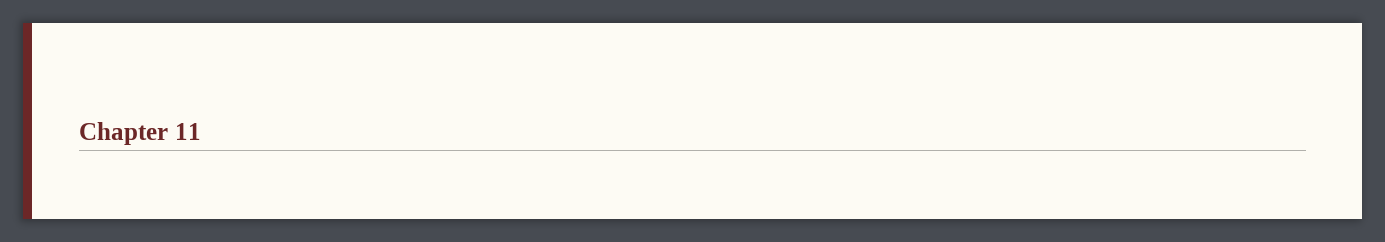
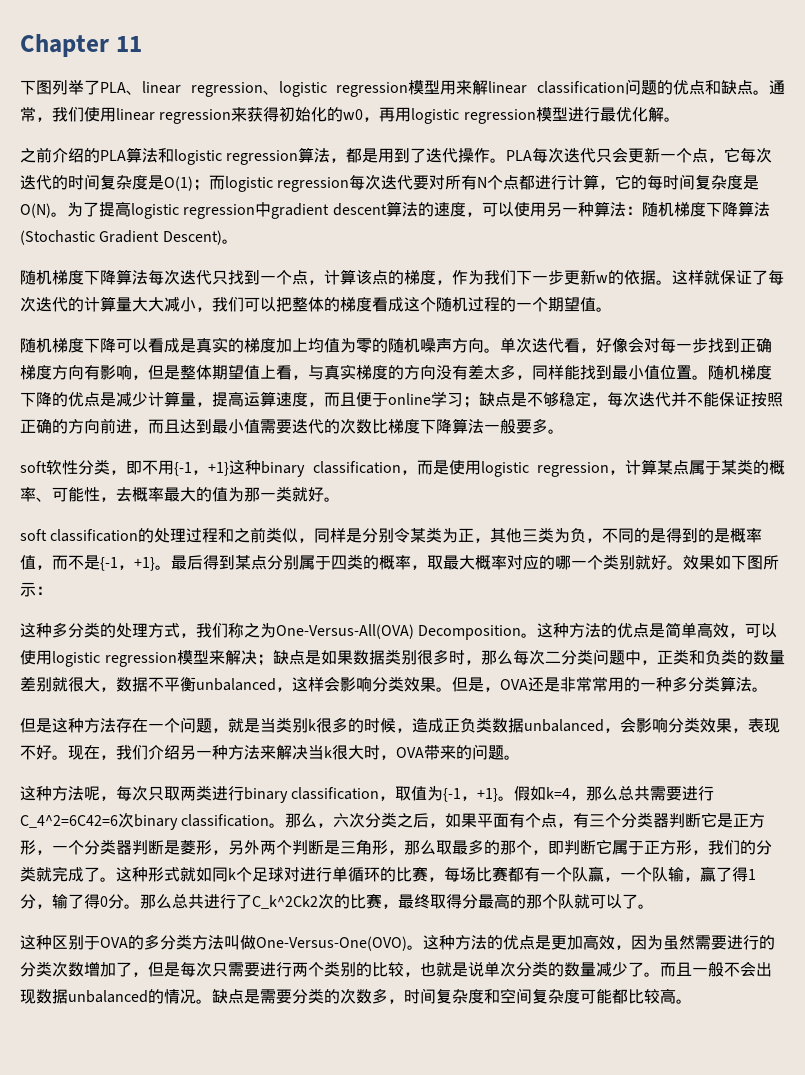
(201, 131) none -> [20,79,785,97] [20,107,680,124] [20,147,773,165] [20,174,760,192] [20,201,770,219] [20,230,238,245] [20,269,784,285] [20,296,612,312] [20,337,772,353] [20,364,772,380] [20,391,783,408] [20,418,564,434] [20,459,785,477] [20,486,340,502] [20,527,763,543] [20,554,779,571] [20,582,52,597] [20,622,778,640] [20,649,785,667] [20,676,768,692] [20,717,780,733] [20,744,520,760] [20,785,715,803] [20,812,766,830] [20,839,772,855] [20,866,756,882] [20,893,654,909] [20,934,775,951] [20,961,772,977] [20,988,692,1004] // 下图列举了PLA、linear regression、logistic regression模型用来解linear classification问题的优点和缺点。通常，我们使用linear regression来获得初始化的w0，再用logistic regression模型进行最优化解。 // 之前介绍的PLA算法和logistic regression算法，都是用到了迭代操作。PLA每次迭代只会更新一个点，它每次迭代的时间复杂度是O(1)；而logistic regression每次迭代要对所有N个点都进行计算，它的每时间复杂度是O(N)。为了提高logistic regression中gradient descent算法的速度，可以使用另一种算法：随机梯度下降算法(Stochastic Gradient Descent)。 // 随机梯度下降算法每次迭代只找到一个点，计算该点的梯度，作为我们下一步更新w的依据。这样就保证了每次迭代的计算量大大减小，我们可以把整体的梯度看成这个随机过程的一个期望值。 // 随机梯度下降可以看成是真实的梯度加上均值为零的随机噪声方向。单次迭代看，好像会对每一步找到正确梯度方向有影响，但是整体期望值上看，与真实梯度的方向没有差太多，同样能找到最小值位置。随机梯度下降的优点是减少计算量，提高运算速度，而且便于online学习；缺点是不够稳定，每次迭代并不能保证按照正确的方向前进，而且达到最小值需要迭代的次数比梯度下降算法一般要多。 // soft软性分类，即不用{-1，+1}这种binary classification，而是使用logistic regression，计算某点属于某类的概率、可能性，去概率最大的值为那一类就好。 // soft classification的处理过程和之前类似，同样是分别令某类为正，其他三类为负，不同的是得到的是概率值，而不是{-1，+1}。最后得到某点分别属于四类的概率，取最大概率对应的哪一个类别就好。效果如下图所示： // 这种多分类的处理方式，我们称之为One-Versus-All(OVA) Decomposition。这种方法的优点是简单高效，可以使用logistic regression模型来解决；缺点是如果数据类别很多时，那么每次二分类问题中，正类和负类的数量差别就很大，数据不平衡unbalanced，这样会影响分类效果。但是，OVA还是非常常用的一种多分类算法。 // 但是这种方法存在一个问题，就是当类别k很多的时候，造成正负类数据unbalanced，会影响分类效果，表现不好。现在，我们介绍另一种方法来解决当k很大时，OVA带来的问题。 // 这种方法呢，每次只取两类进行binary classification，取值为{-1，+1}。假如k=4，那么总共需要进行C_4^2=6C42=6次binary classification。那么，六次分类之后，如果平面有个点，有三个分类器判断它是正方形，一个分类器判断是菱形，另外两个判断是三角形，那么取最多的那个，即判断它属于正方形，我们的分类就完成了。这种形式就如同k个足球对进行单循环的比赛，每场比赛都有一个队赢，一个队输，赢了得1分，输了得0分。那么总共进行了C_k^2Ck2次的比赛，最终取得分最高的那个队就可以了。 // 这种区别于OVA的多分类方法叫做One-Versus-One(OVO)。这种方法的优点是更加高效，因为虽然需要进行的分类次数增加了，但是每次只需要进行两个类别的比较，也就是说单次分类的数量减少了。而且一般不会出现数据unbalanced的情况。缺点是需要分类的次数多，时间复杂度和空间复杂度可能都比较高。

